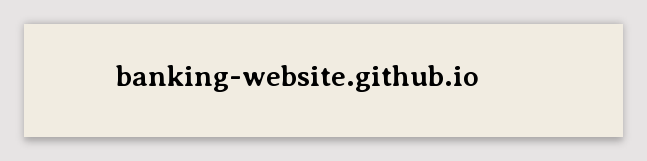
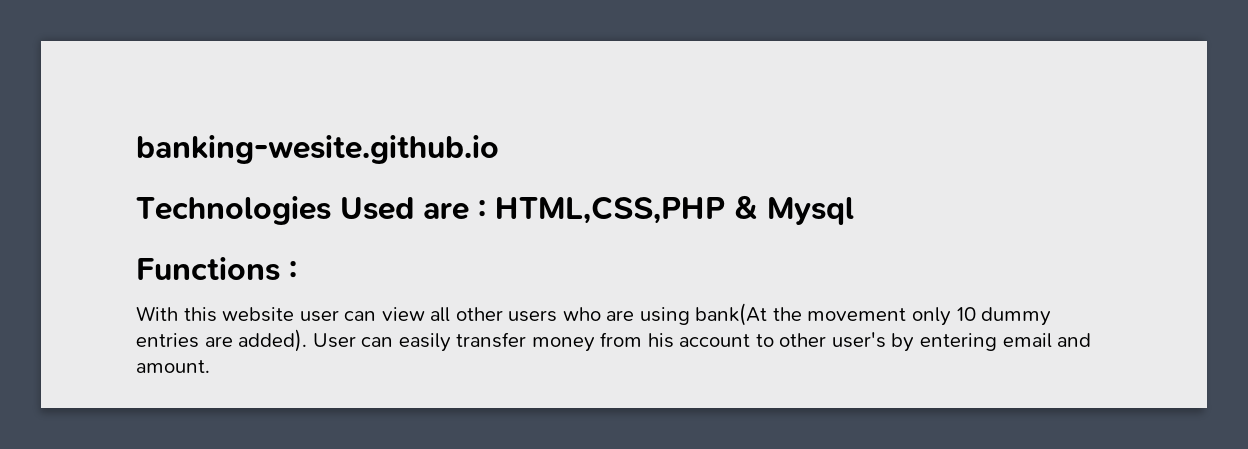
[116,65,479,92] banking-website.github.io -> [136,135,499,164] [136,195,854,225] [136,257,297,281] [136,303,1052,326] [136,329,1092,352] [136,360,210,373] banking-wesite.github.io // Technologies Used are : HTML,CSS,PHP & Mysql // Functions : // With this website user can view all other users who are using bank(At the movement only 10 dummy entries are added). User can easily transfer money from his account to other user's by entering email and amount.

